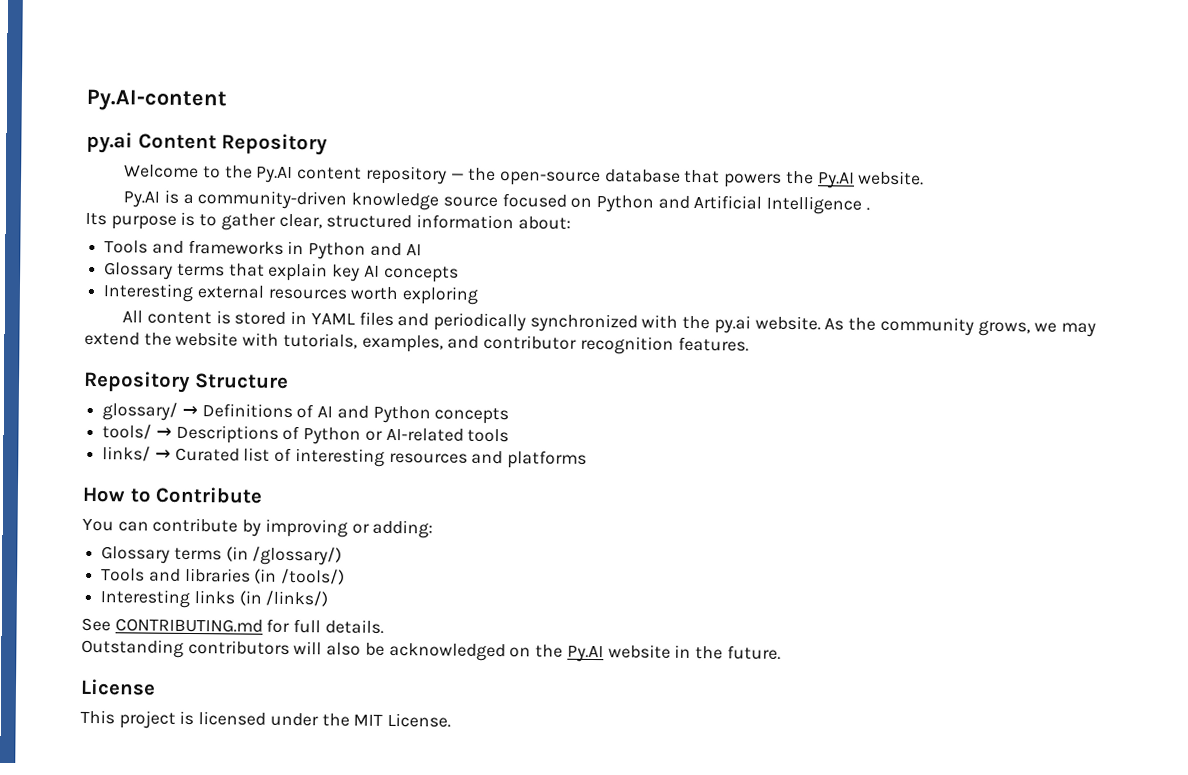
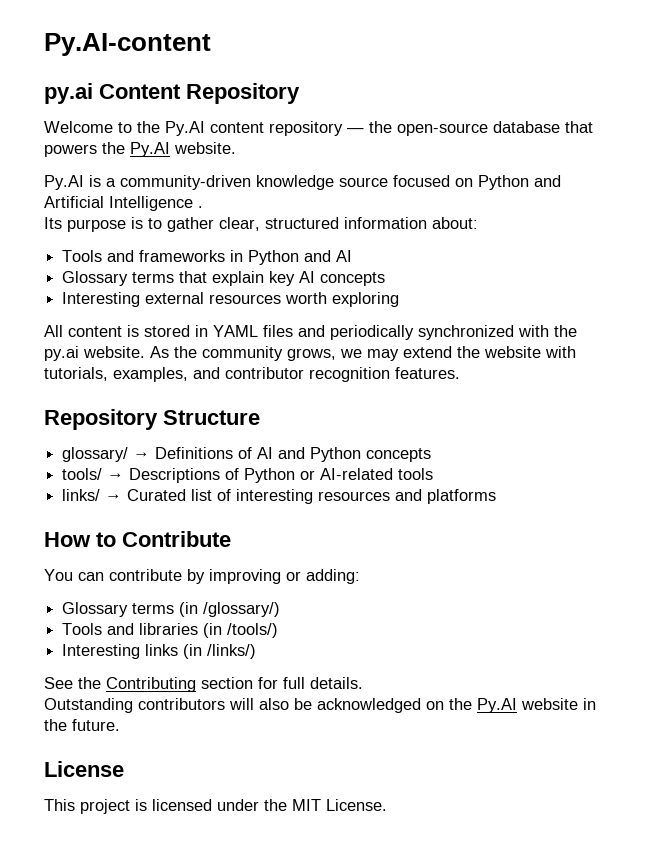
[114,618,263,633] CONTRIBUTING.md -> [78,677,253,692] the Contributing section

